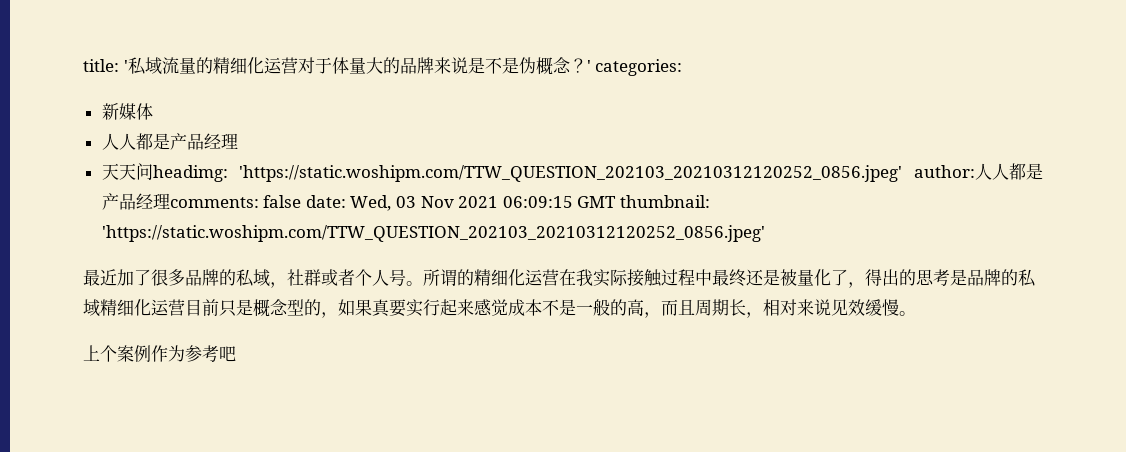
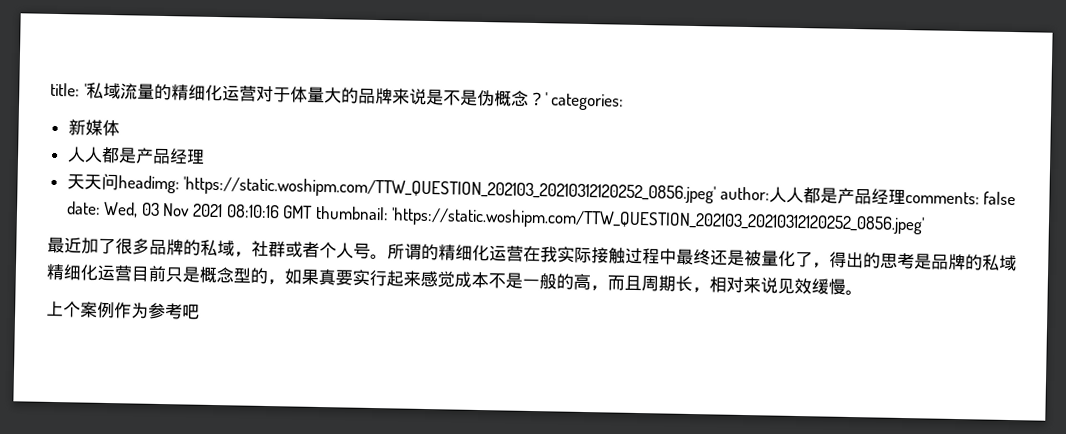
[502,196,573,208] 06:09:15 -> [225,204,280,219] 08:10:16

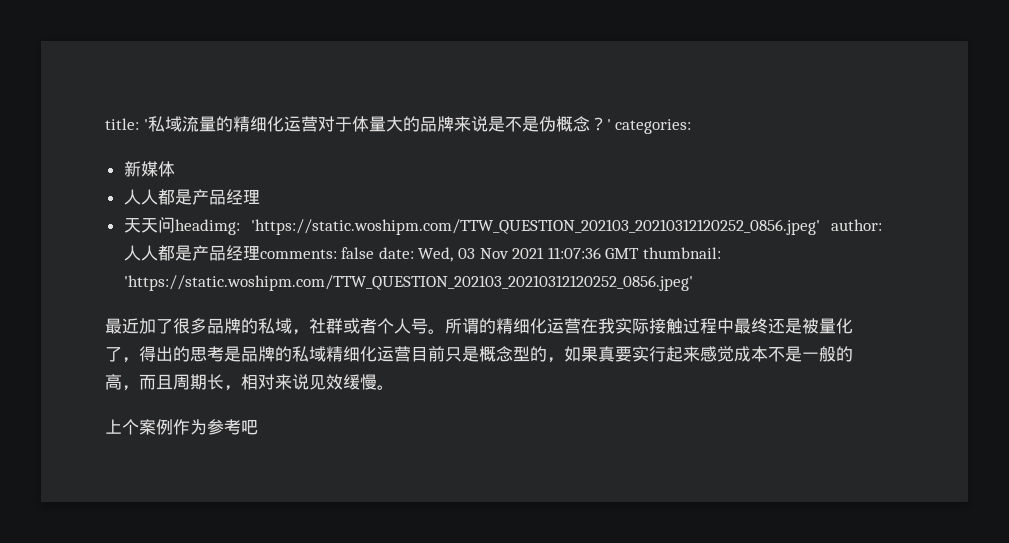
[225,204,280,219] 08:10:16 -> [547,247,601,259] 11:07:36

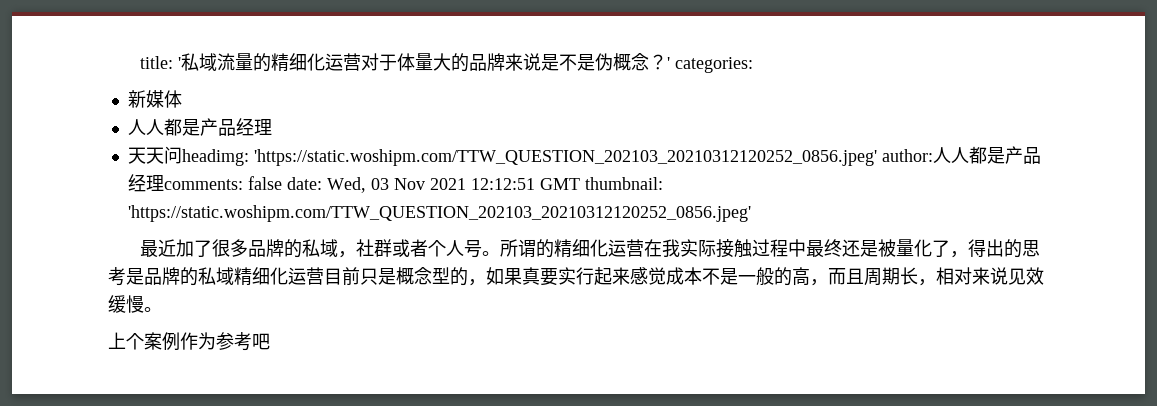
[547,247,601,259] 11:07:36 -> [470,178,535,190] 12:12:51

